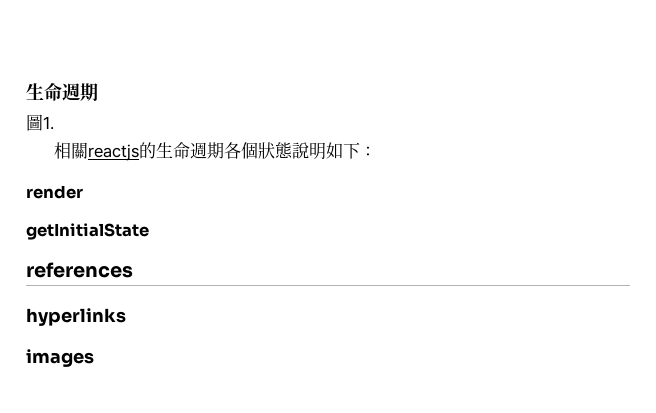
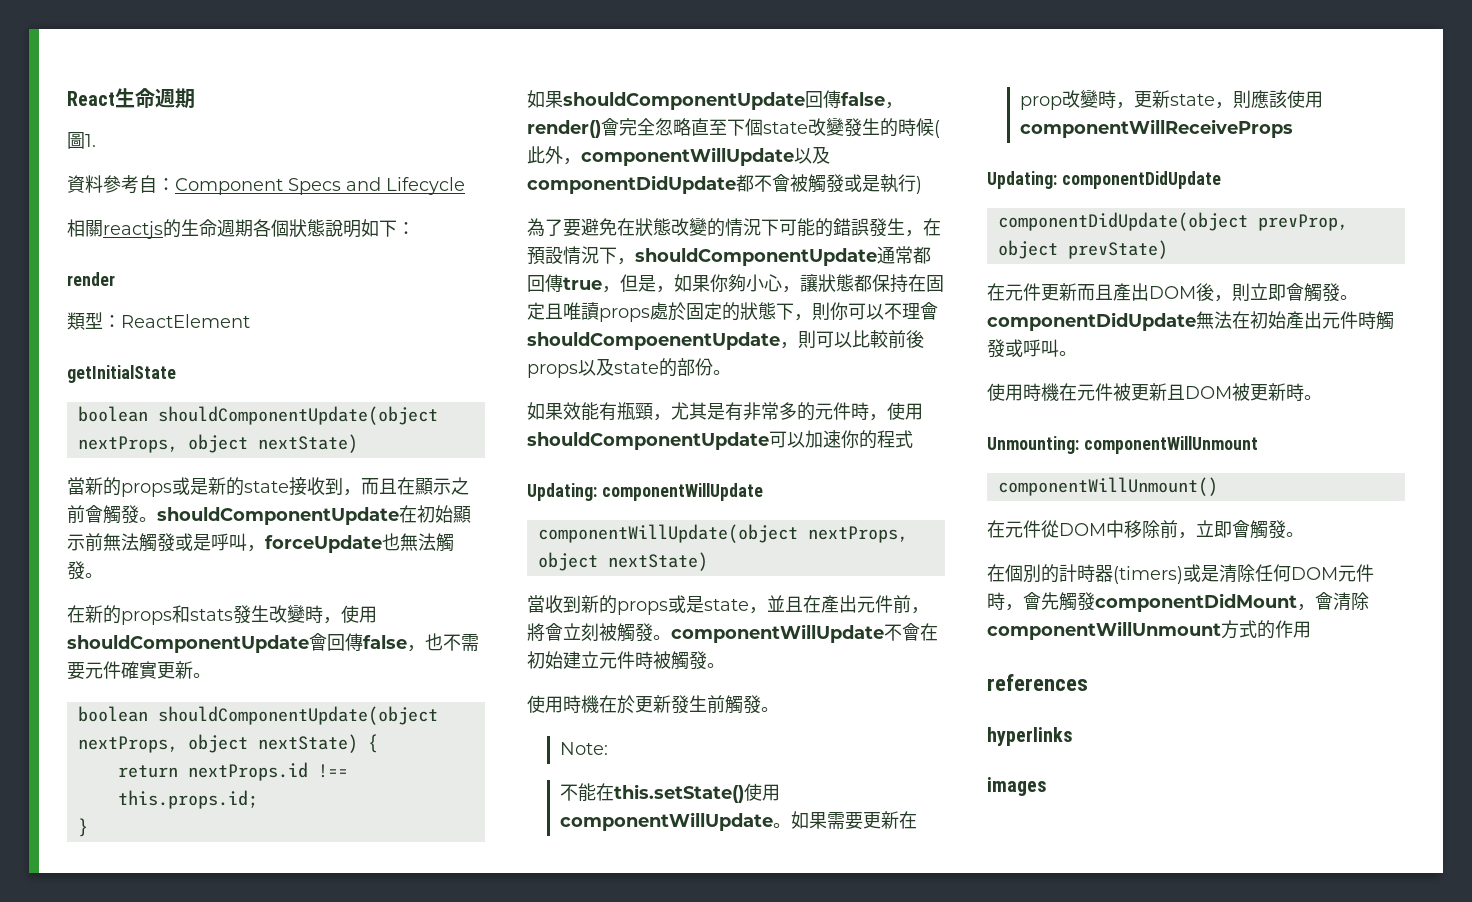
(26, 91) none -> [67,91,115,106] React
(54, 123) none -> [67,175,465,195] // 資料參考自：Component Specs and Lifecycle
(83, 192) none -> [67,312,250,330] // 類型：ReactElement
(149, 231) none -> [77,406,438,425] [77,434,358,453] [67,477,469,497] [67,505,471,525] [67,533,454,553] [67,561,103,580] [67,604,377,625] [67,633,479,653] [67,661,211,680] [77,706,438,725] [77,734,378,753] [117,762,348,781] [117,790,258,809] [77,818,88,837] [527,90,903,110] [527,117,940,138] [527,146,830,166] [527,174,922,194] [527,217,941,237] [527,246,931,266] [527,274,944,293] [527,302,938,322] [527,330,924,350] [527,358,731,378] [527,402,923,421] [527,430,913,450] [527,483,763,501] [537,524,908,543] [537,552,708,571] [527,595,929,615] [527,623,938,643] [527,651,725,670] [527,695,779,714] [559,742,608,755] [559,783,780,803] [559,811,917,831] [1019,89,1323,110] [1019,119,1293,138] [987,171,1221,189] [997,212,1348,231] [997,240,1168,259] [987,283,1358,302] [987,311,1394,331] [987,339,1077,358] [987,383,1322,401] [987,436,1258,454] [997,477,1218,496] [987,520,1304,539] [987,564,1374,584] [987,592,1369,612] [987,620,1311,640] // boolean shouldComponentUpdate(object nextProps, object nextState) // 當新的props或是新的state接收到，而且在顯示之前會觸發。shouldComponentUpdate在初始顯示前無法觸發或是呼叫，forceUpdate也無法觸發。 // 在新的props和stats發生改變時，使用shouldComponentUpdate會回傳false，也不需要元件確實更新。 // boolean shouldComponentUpdate(object nextProps, object nextState) { // return nextProps.id !== this.props.id; // } // 如果shouldComponentUpdate回傳false，render()會完全忽略直至下個state改變發生的時候(此外，componentWillUpdate以及componentDidUpdate都不會被觸發或是執行) // 為了要避免在狀態改變的情況下可能的錯誤發生，在預設情況下，shouldComponentUpdate通常都回傳true，但是，如果你夠小心，讓狀態都保持在固定且唯讀props處於固定的狀態下，則你可以不理會shouldCompoenentUpdate，則可以比較前後props以及state的部份。 // 如果效能有瓶頸，尤其是有非常多的元件時，使用shouldComponentUpdate可以加速你的程式 // Updating: componentWillUpdate // componentWillUpdate(object nextProps, object nextState) // 當收到新的props或是state，並且在產出元件前，將會立刻被觸發。componentWillUpdate不會在初始建立元件時被觸發。 // 使用時機在於更新發生前觸發。 // Note: // 不能在this.setState()使用componentWillUpdate。如果需要更新在prop改變時，更新state，則應該使用componentWillReceiveProps // Updating: componentDidUpdate // componentDidUpdate(object prevProp, object prevState) // 在元件更新而且產出DOM後，則立即會觸發。componentDidUpdate無法在初始產出元件時觸發或呼叫。 // 使用時機在元件被更新且DOM被更新時。 // Unmounting: componentWillUnmount // componentWillUnmount() // 在元件從DOM中移除前，立即會觸發。 // 在個別的計時器(timers)或是清除任何DOM元件時，會先觸發componentDidMount，會清除componentWillUnmount方式的作用

